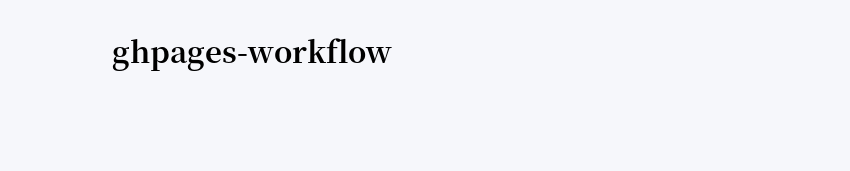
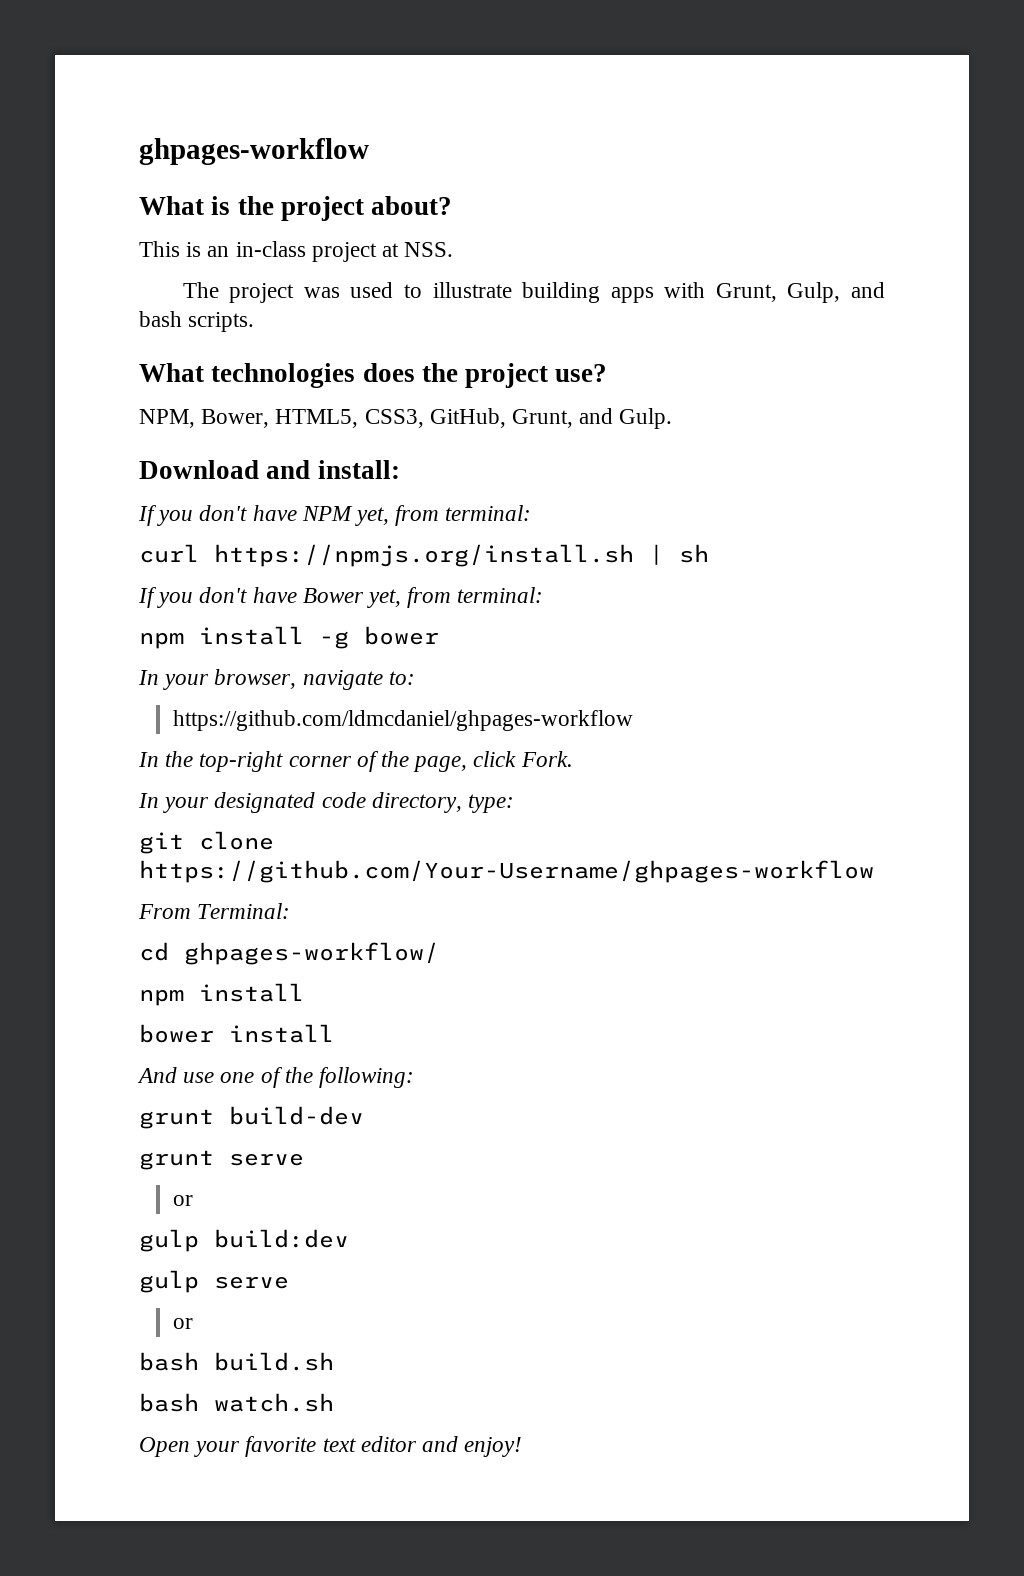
(392, 54) none -> [139,196,453,221] [139,241,454,262] [182,282,885,303] [139,311,255,332] [139,363,608,388] [139,408,673,429] [139,460,400,479] [138,505,532,526] [139,544,709,567] [138,587,544,608] [139,626,439,649] [138,669,415,690] [172,710,633,731] [138,751,573,772] [138,792,515,813] [139,831,274,854] [139,860,874,883] [138,903,291,919] [139,942,439,965] [139,983,304,1006] [139,1024,334,1043] [137,1067,415,1088] [139,1106,364,1129] [139,1150,304,1170] [172,1195,193,1206] [139,1229,349,1252] [139,1270,289,1293] [172,1318,193,1329] [139,1352,334,1371] [139,1393,334,1412] [139,1436,523,1457] // What is the project about? // This is an in-class project at NSS. // The project was used to illustrate building apps with Grunt, Gulp, and bash scripts. // What technologies does the project use? // NPM, Bower, HTML5, CSS3, GitHub, Grunt, and Gulp. // Download and install: // If you don't have NPM yet, from terminal: // curl https://npmjs.org/install.sh | sh // If you don't have Bower yet, from terminal: // npm install -g bower // In your browser, navigate to: // https://github.com/ldmcdaniel/ghpages-workflow // In the top-right corner of the page, click Fork. // In your designated code directory, type: // git clone https://github.com/Your-Username/ghpages-workflow // From Terminal: // cd ghpages-workflow/ // npm install // bower install // And use one of the following: // grunt build-dev // grunt serve // or // gulp build:dev // gulp serve // or // bash build.sh // bash watch.sh // Open your favorite text editor and enjoy!

